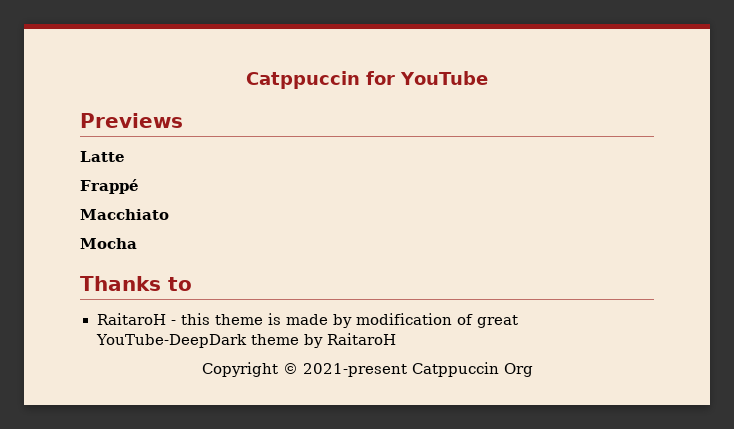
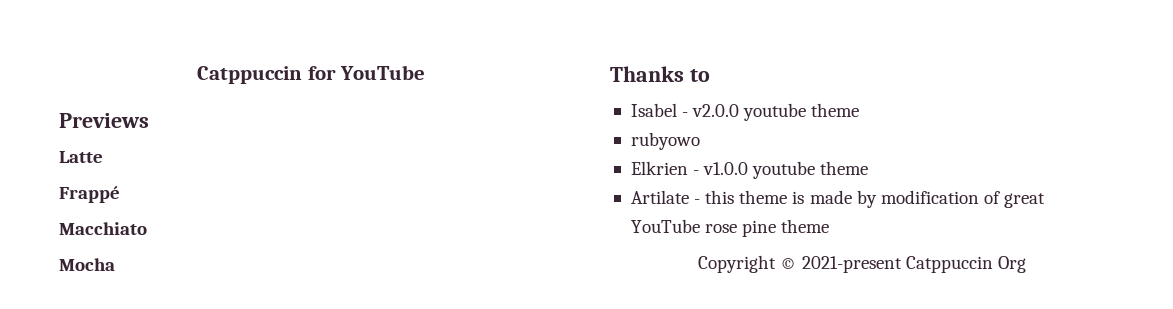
[96,313,166,325] RaitaroH -> [630,103,860,121] [630,132,700,150] [630,161,869,179] [630,190,689,204] Isabel - v2.0.0 youtube theme // rubyowo // Elkrien - v1.0.0 youtube theme // Artilate
[95,333,397,348] YouTube-DeepDark theme by RaitaroH -> [630,219,830,237] YouTube rose pine theme

